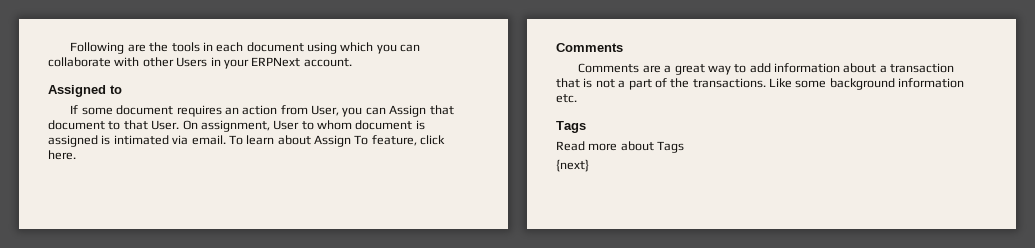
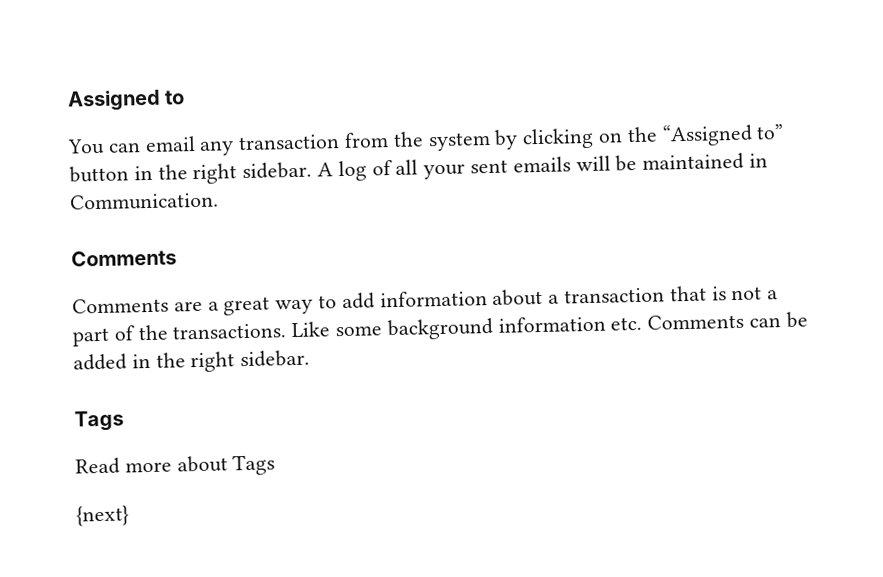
[70,42,421,54] [48,57,352,69] [48,85,122,97] [70,105,454,117] [48,120,425,132] [48,135,446,147] [48,150,76,160] Following are the tools in each document using which you can collaborate with other Users in your ERPNext account. // Assigned to // If some document requires an action from User, you can Assign that document to that User. On assignment, User to whom document is assigned is intimated via email. To learn about Assign To feature, click here. -> [67,89,186,112] [67,123,785,156] [69,152,769,185] [70,192,219,211] Assigned to // You can email any transaction from the system by clicking on the “Assigned to” button in the right sidebar. A log of all your sent emails will be maintained in Communication.
(577, 98) none -> [647,311,808,330] [73,349,311,373] Comments can be added in the right sidebar.

